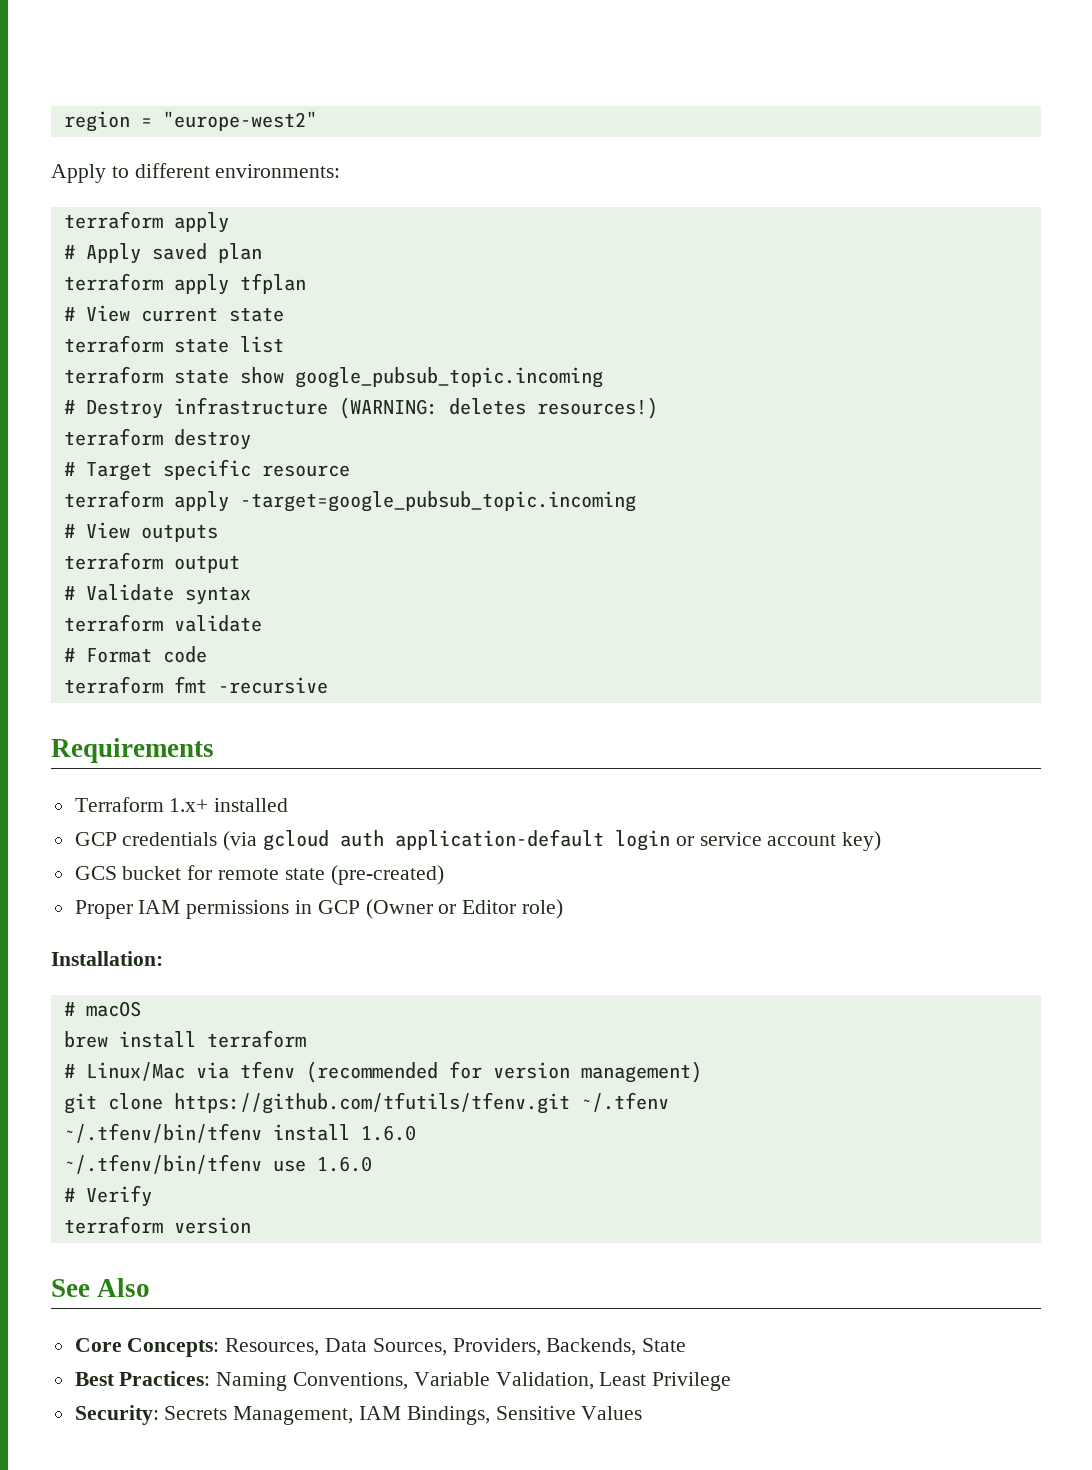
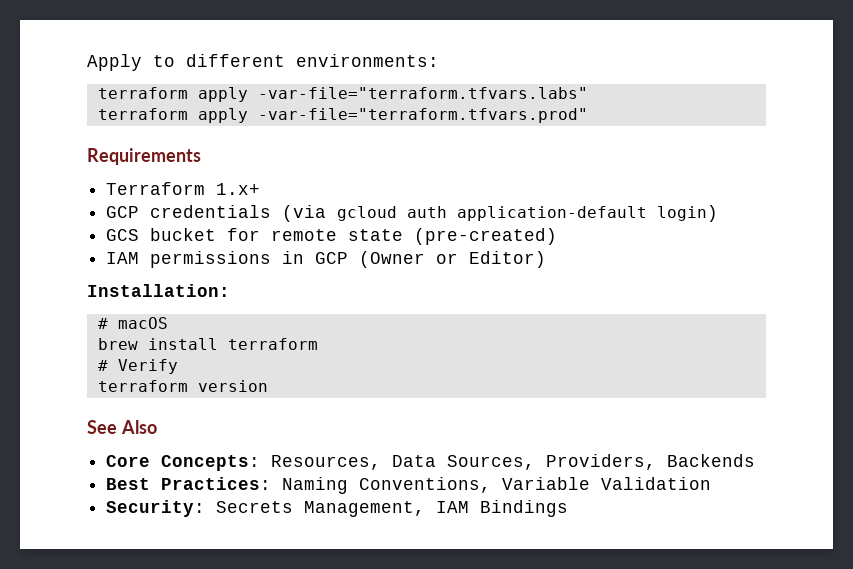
[63,111,317,132] region = "europe-west2" // -> (87, 62) none
[63,243,262,264] [63,273,306,295] [63,305,284,322] [63,335,284,353] [63,366,603,388] [63,397,658,419] [63,428,251,450] [63,459,350,481] [63,490,636,512] [63,522,218,542] [63,552,240,573] [63,584,251,605] [63,614,262,632] [63,646,207,663] [63,676,328,694] // # Apply saved plan // terraform apply tfplan // # View current state // terraform state list // terraform state show google_pubsub_topic.incoming // # Destroy infrastructure (WARNING: deletes resources!) // terraform destroy // # Target specific resource // terraform apply -target=google_pubsub_topic.incoming // # View outputs // terraform output // # Validate syntax // terraform validate // # Format code // terraform fmt -recursive -> [257,87,588,99] [97,108,588,123] -var-file="terraform.tfvars.labs" // terraform apply -var-file="terraform.tfvars.prod"
[214,798,289,812] installed -> (261, 189) none
[615,830,882,851] login or service account key) -> [657,205,719,222] login)
[74,900,133,919] Proper -> (558, 236) none
[462,899,564,919] Editor role) -> [469,251,547,268] Editor)
[63,1061,702,1083] [63,1092,669,1114] [63,1123,416,1143] [63,1154,372,1174] // # Linux/Mac via tfenv (recommended for version management) // git clone https://github.com/tfutils/tfenv.git ~/.tfenv // ~/.tfenv/bin/tfenv install 1.6.0 // ~/.tfenv/bin/tfenv use 1.6.0 -> (318, 344) none
[546,1338,687,1356] Backends, State -> [667,454,756,467] Backends
[495,1372,732,1391] Validation, Least Privilege -> [601,477,712,490] Validation
[406,1406,643,1425] Bindings, Sensitive Values -> [480,500,569,517] Bindings

